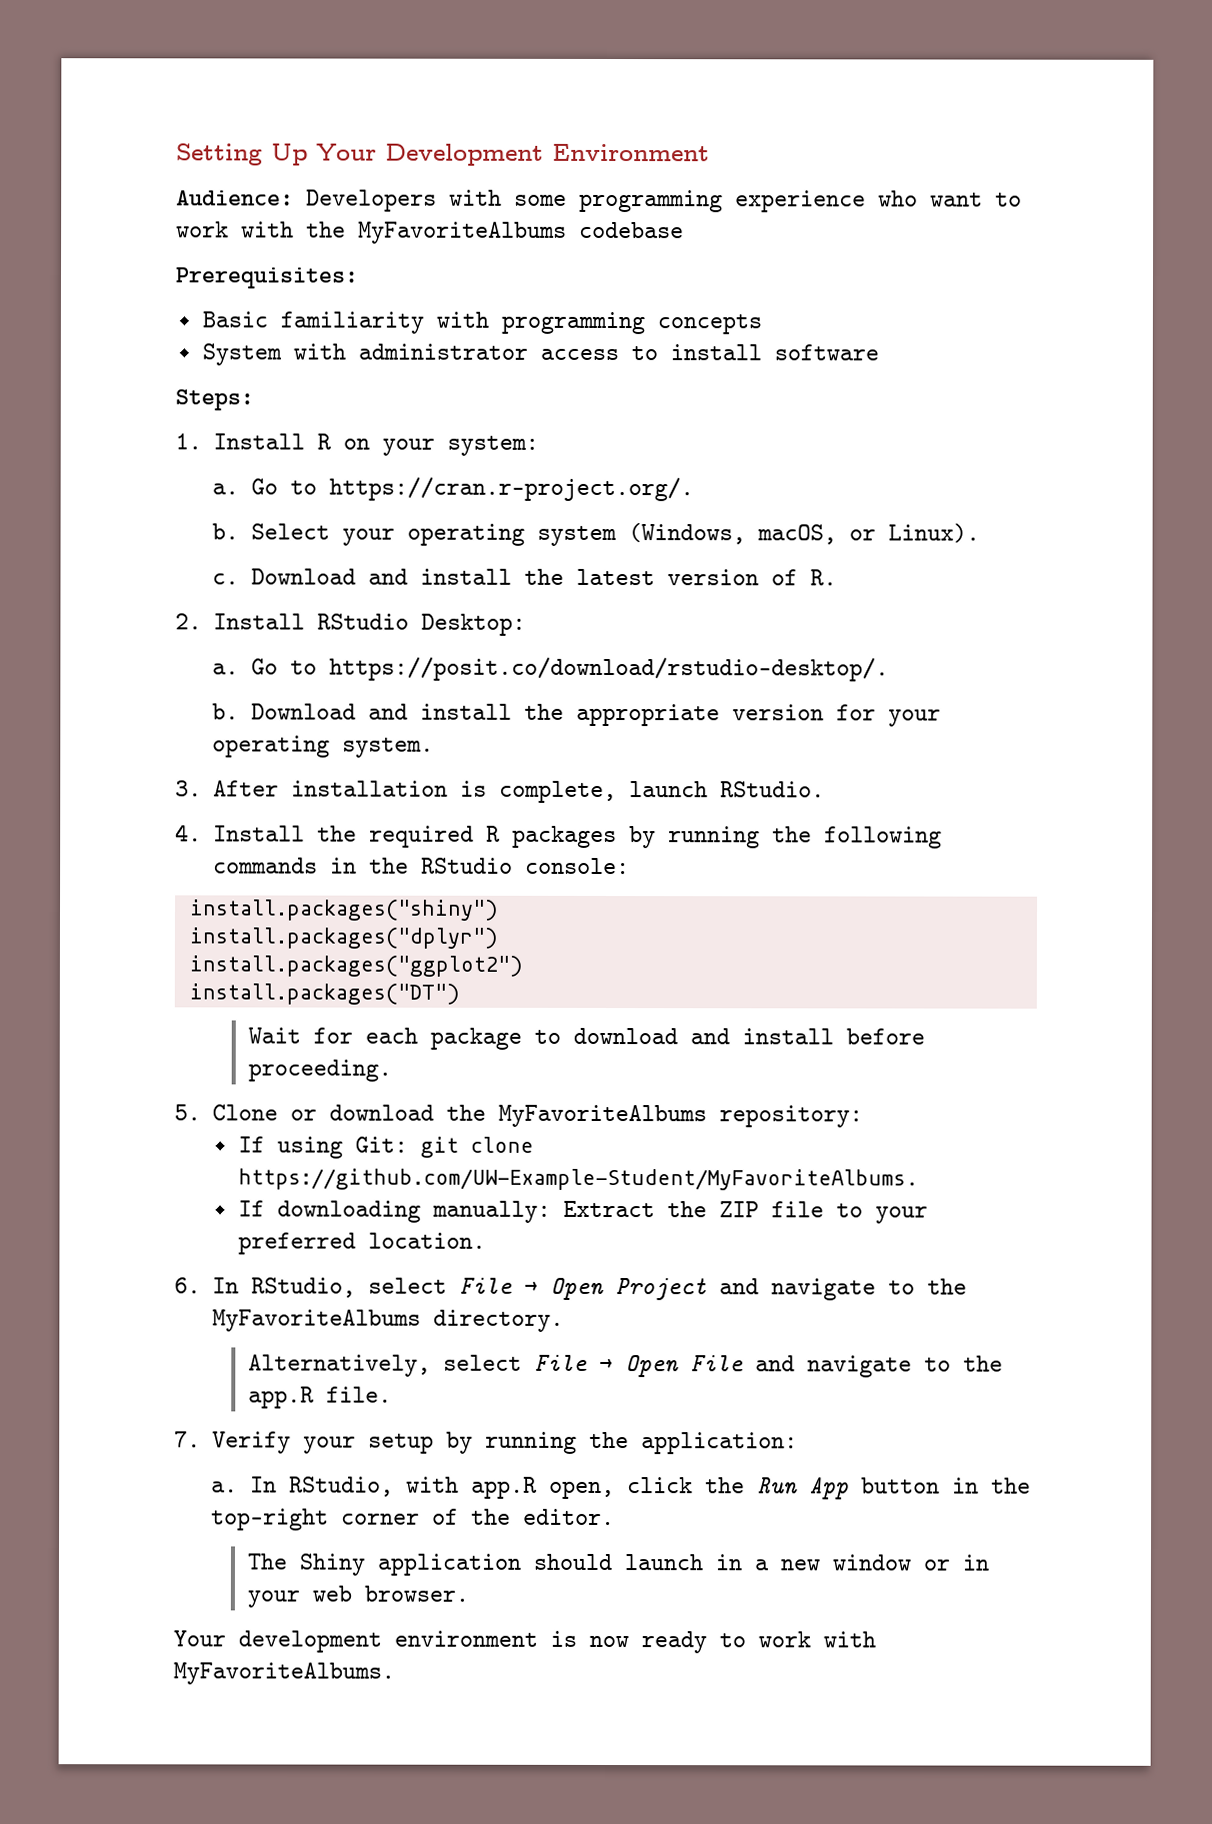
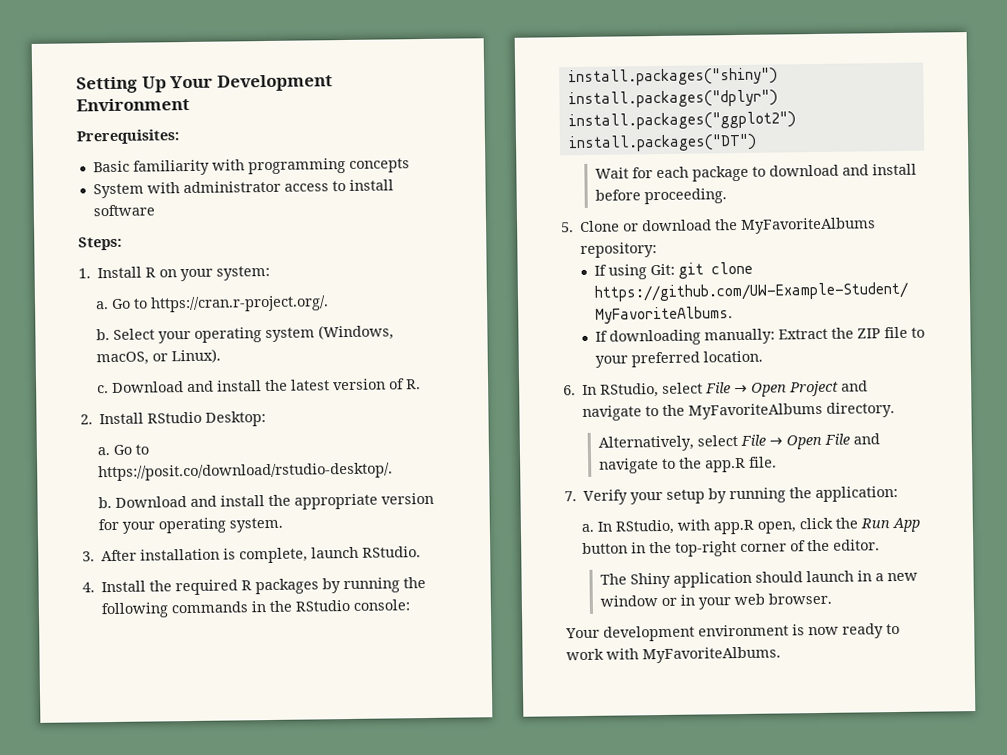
[176,189,1022,213] [176,221,684,244] // Audience: Developers with some programming experience who want to work with the MyFavoriteAlbums codebase -> (190, 104) none

